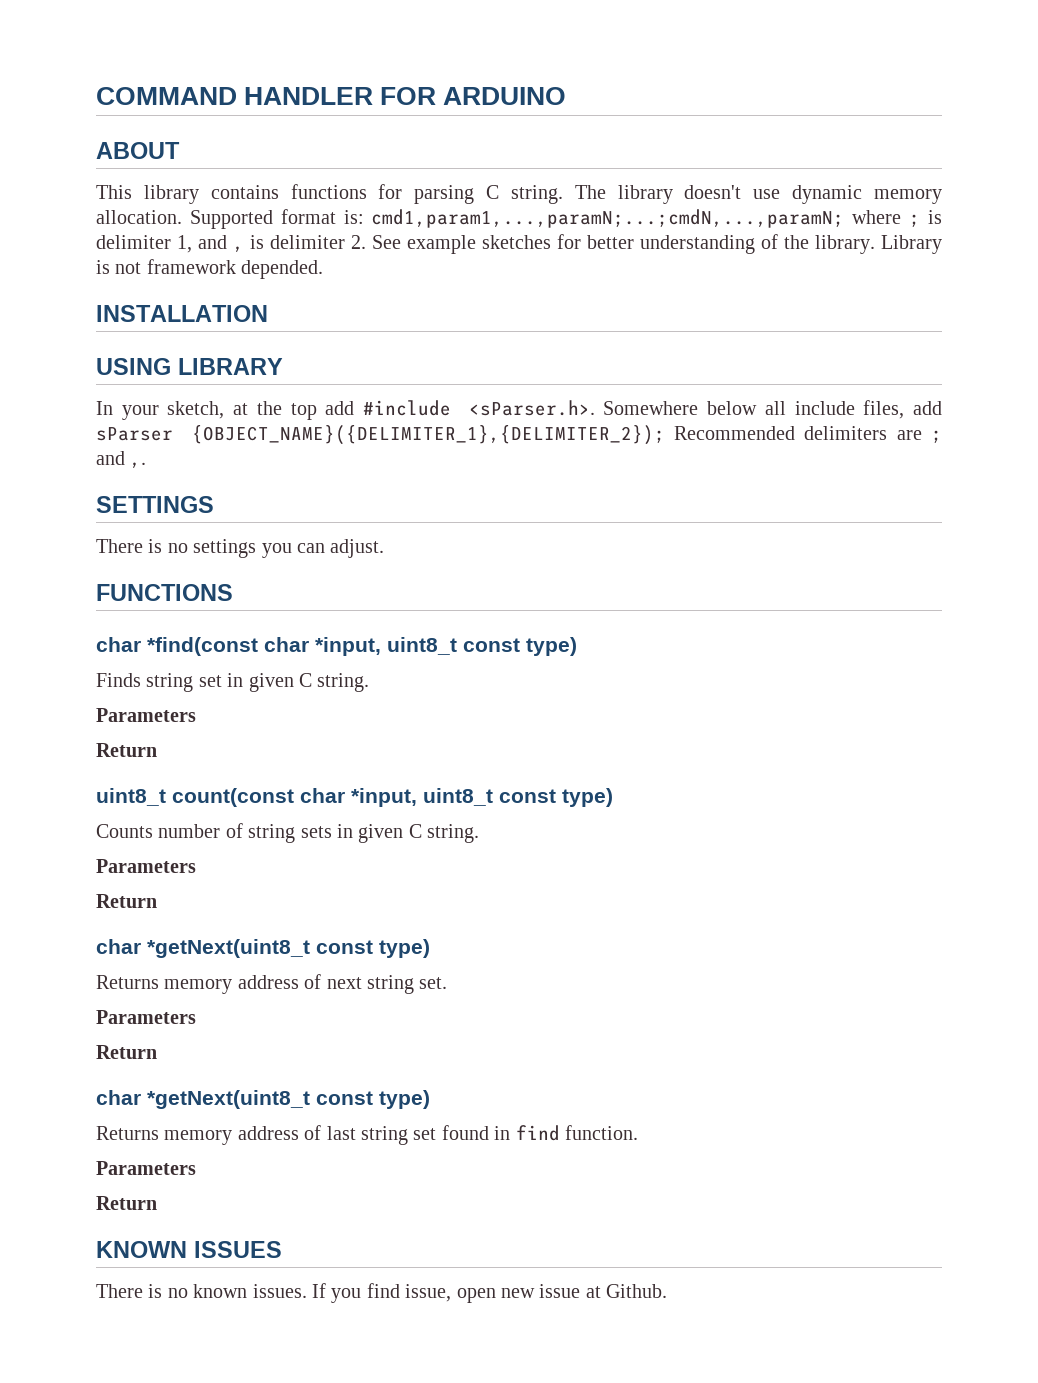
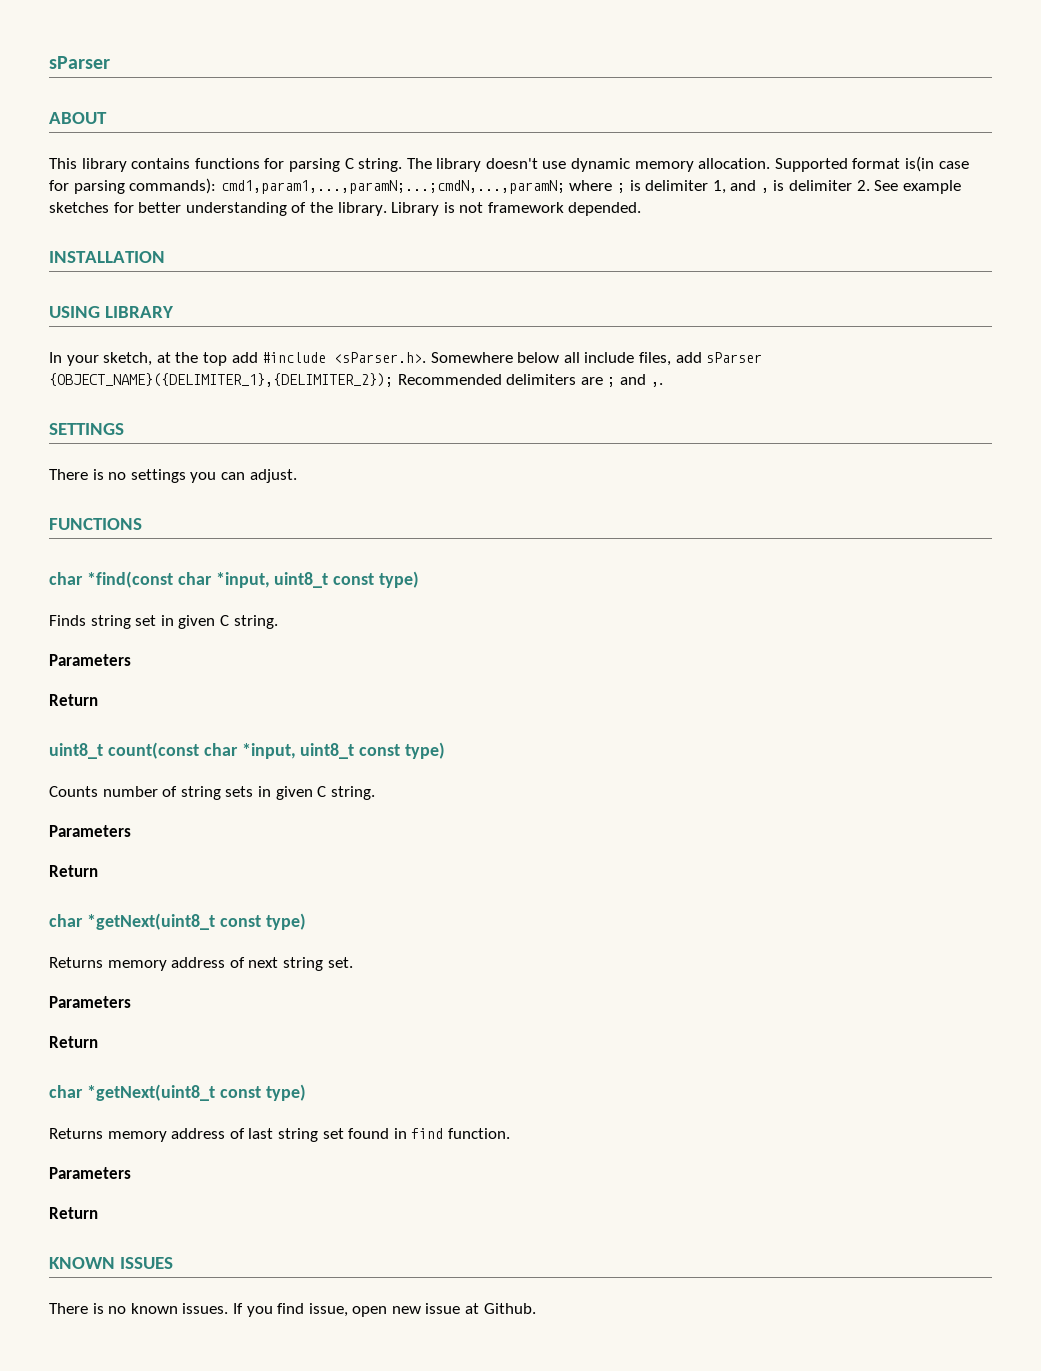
[96,87,567,105] COMMAND HANDLER FOR ARDUINO -> [49,56,110,69] sParser
[343,210,364,224] is: -> [905,156,969,172] [49,178,217,194] is(in case for parsing commands):

